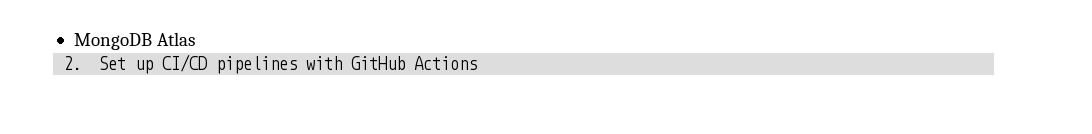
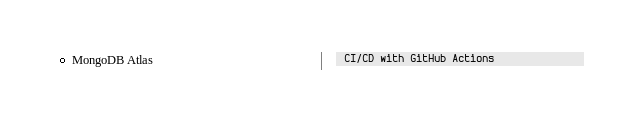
[64,54,297,74] 2. Set up CI/CD pipelines -> [343,54,374,63] CI/CD

